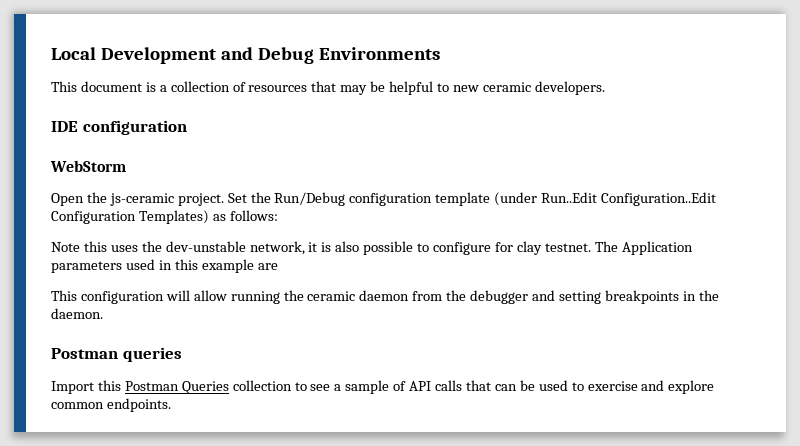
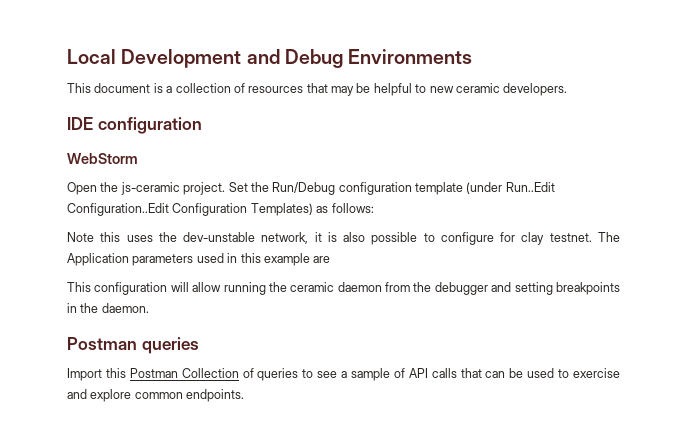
[181,380,292,394] Queries collection -> [181,368,299,381] Collection of queries

